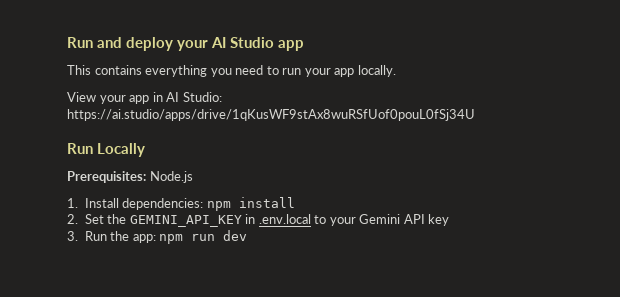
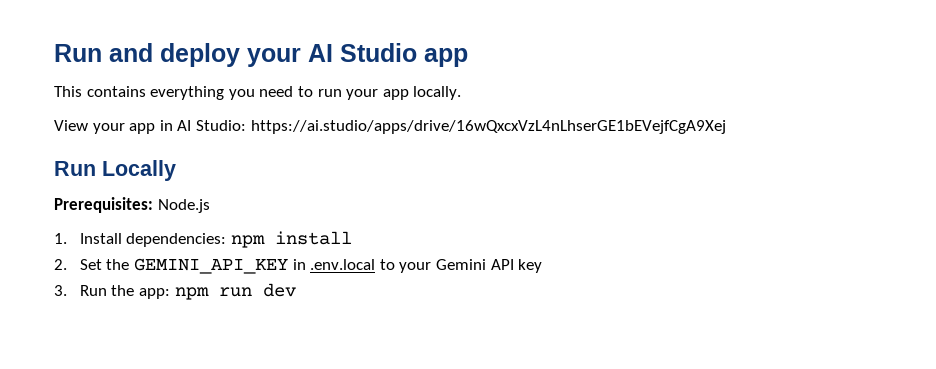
[67,109,475,121] https://ai.studio/apps/drive/1qKusWF9stAx8wuRSfUof0pouL0fSj34U -> [250,120,726,134] https://ai.studio/apps/drive/16wQxcxVzL4nLhserGE1bEVejfCgA9Xej

